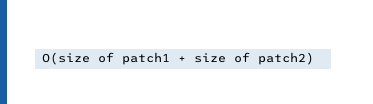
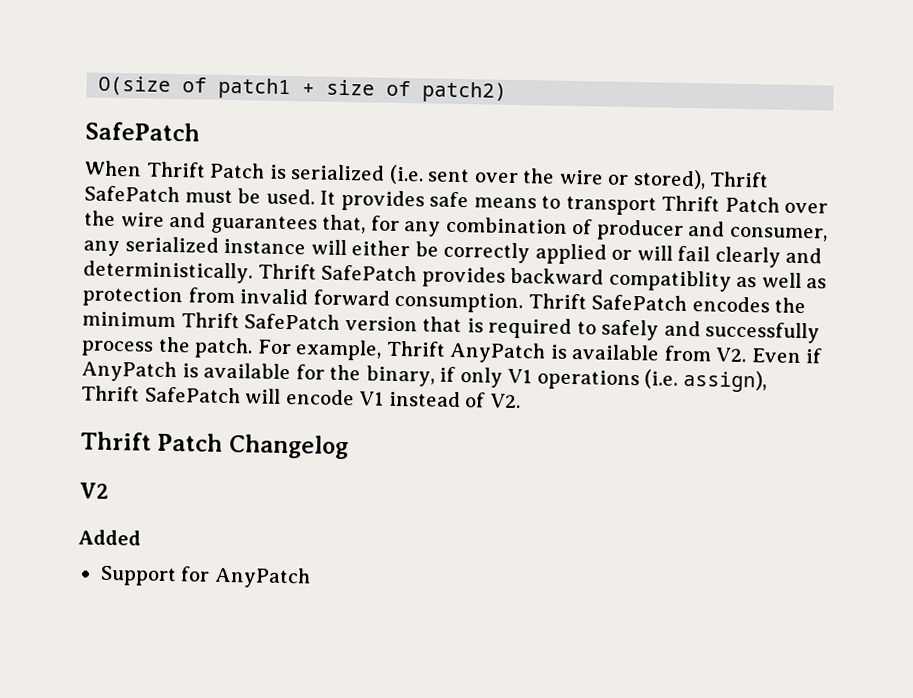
(314, 58) none -> [85,121,200,142] [84,160,770,190] [84,185,829,216] [84,210,828,242] [83,236,823,268] [83,260,828,292] [82,286,807,314] [82,311,821,344] [81,336,824,364] [81,360,767,393] [81,385,521,409] [80,431,349,460] [79,482,109,499] [78,529,141,546] [99,565,311,589] // SafePatch // When Thrift Patch is serialized (i.e. sent over the wire or stored), Thrift SafePatch must be used. It provides safe means to transport Thrift Patch over the wire and guarantees that, for any combination of producer and consumer, any serialized instance will either be correctly applied or will fail clearly and deterministically. Thrift SafePatch provides backward compatiblity as well as protection from invalid forward consumption. Thrift SafePatch encodes the minimum Thrift SafePatch version that is required to safely and successfully process the patch. For example, Thrift AnyPatch is available from V2. Even if AnyPatch is available for the binary, if only V1 operations (i.e. assign), Thrift SafePatch will encode V1 instead of V2. // Thrift Patch Changelog // V2 // Added // Support for AnyPatch

